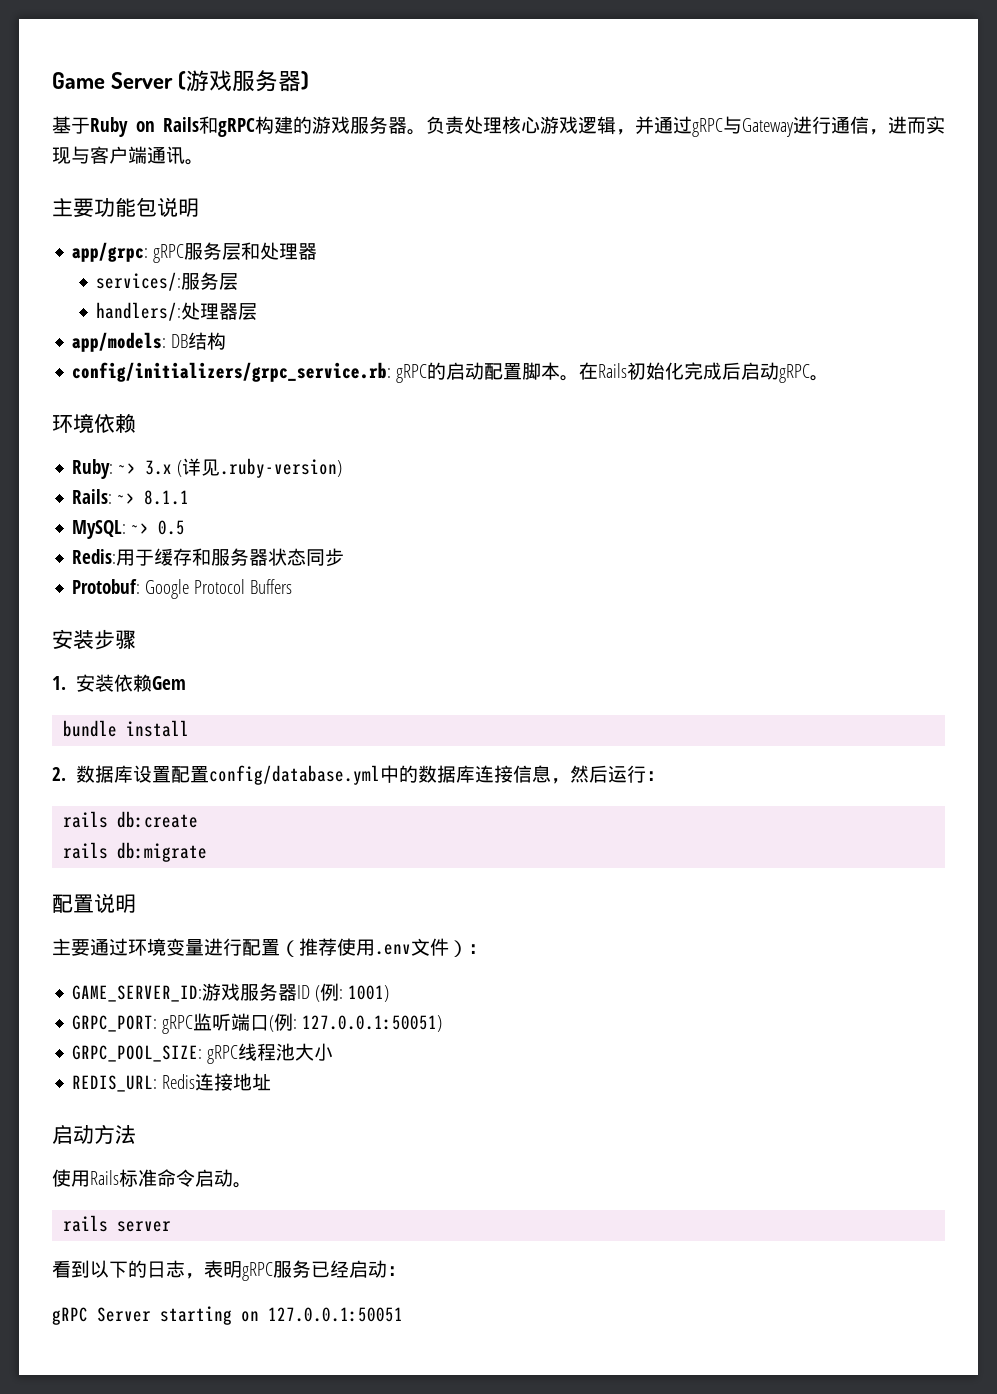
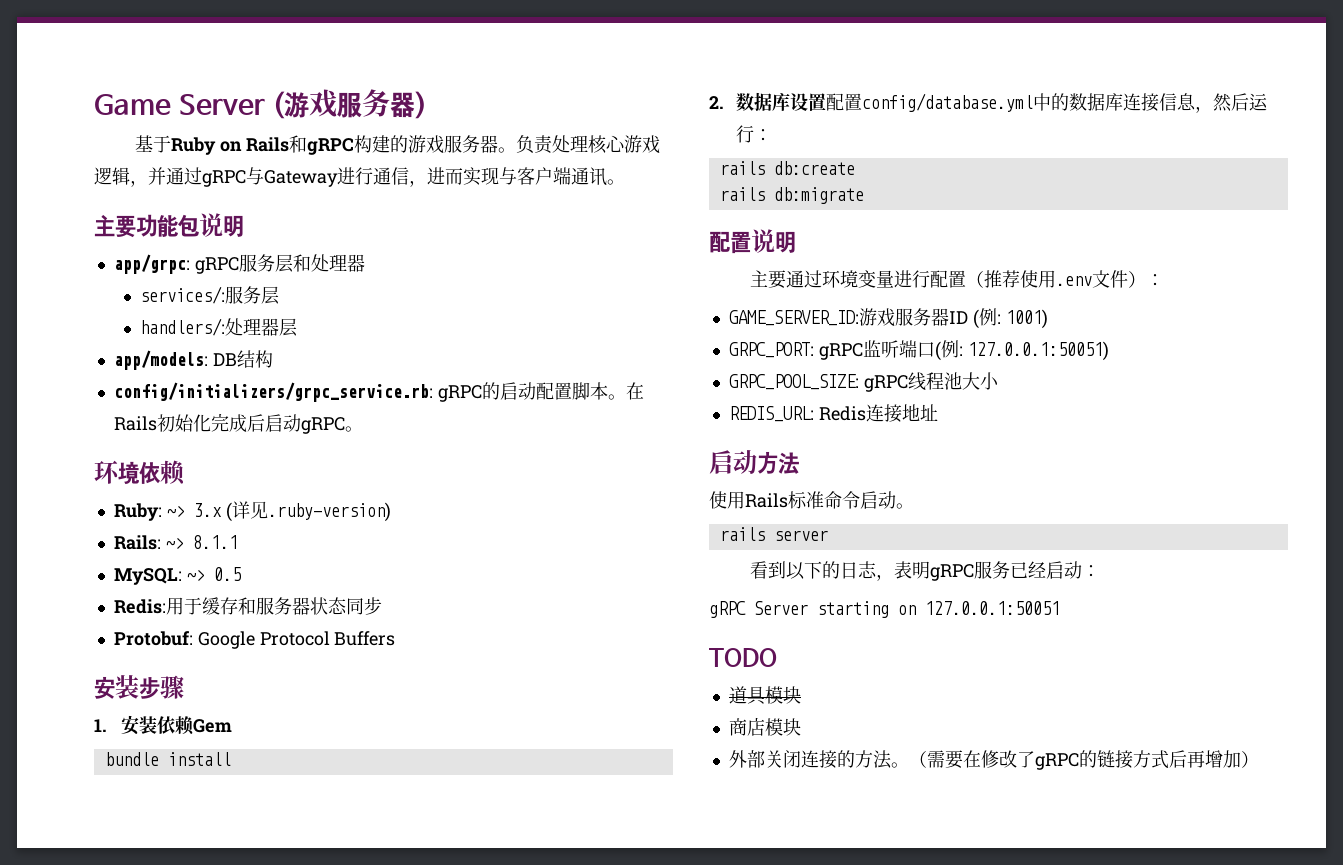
(403, 1314) none -> [709,648,777,667] [728,686,801,705] [728,717,801,736] [728,750,1259,770] // TODO // 道具模块 // 商店模块 // 外部关闭连接的方法。（需要在修改了gRPC的链接方式后再增加）

